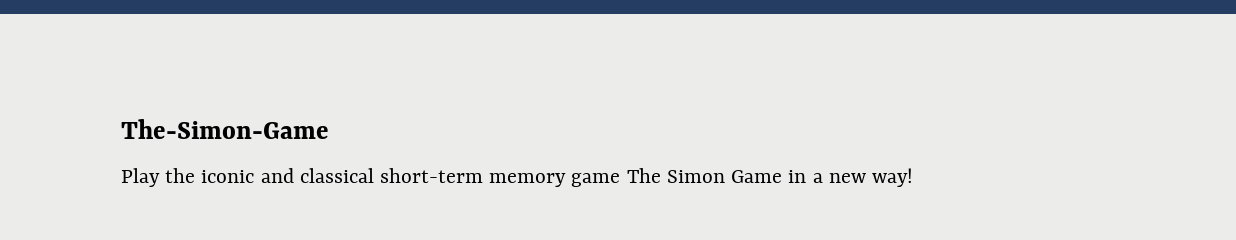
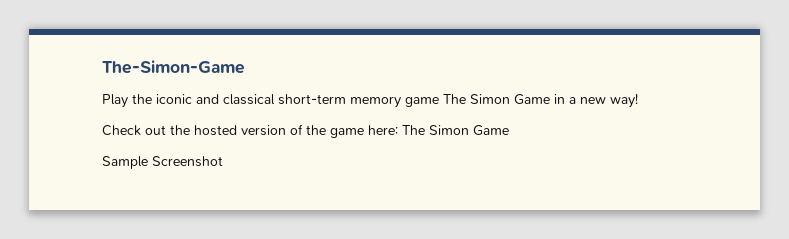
(913, 177) none -> [102,124,509,138] [102,156,223,169] // Check out the hosted version of the game here: The Simon Game // Sample Screenshot

